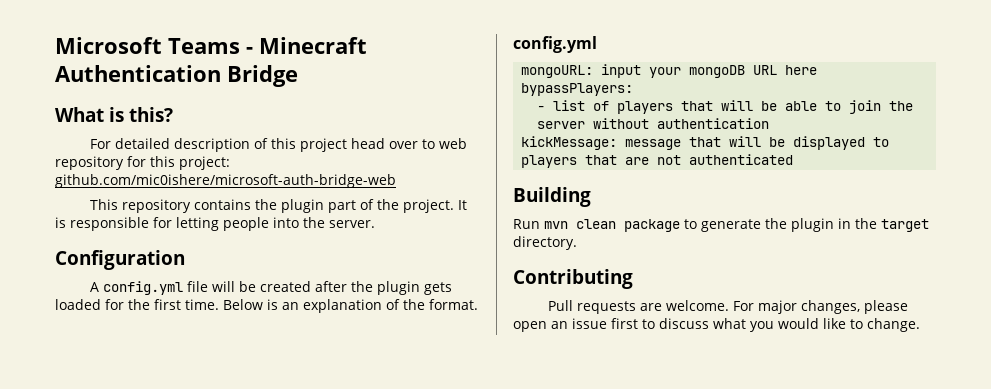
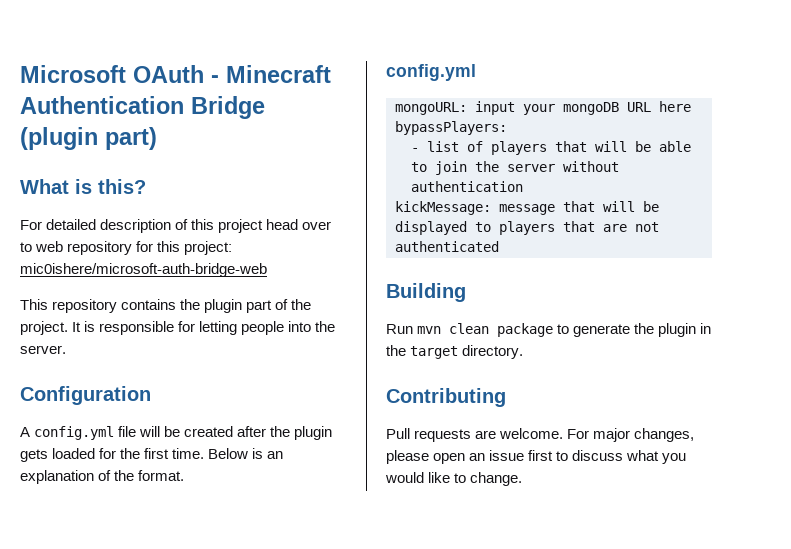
[168,38,240,54] Teams -> [133,65,204,83] OAuth
(298, 76) none -> [20,127,157,150] (plugin part)
[55,174,396,188] github.com/mic0ishere/microsoft-auth-bridge-web -> [20,263,267,277] mic0ishere/microsoft-auth-bridge-web

